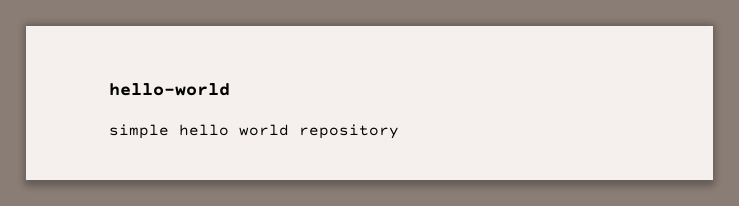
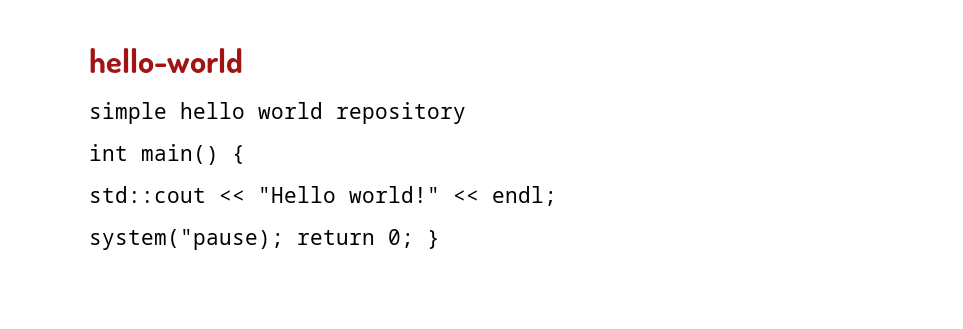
(399, 131) none -> [89,144,245,165] [89,186,557,206] [89,229,440,250] // int main() { // std::cout << "Hello world!" << endl; // system("pause); return 0; }

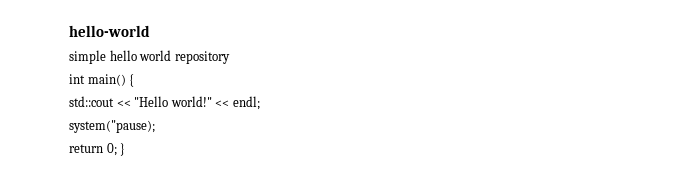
(284, 239) none -> (155, 126) //

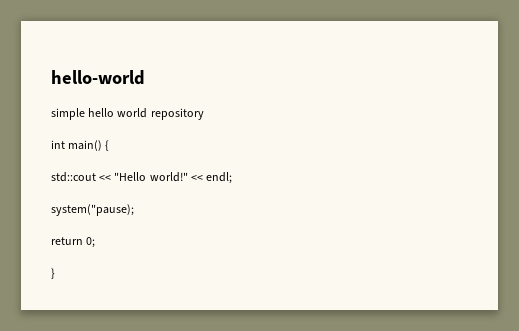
(117, 149) none -> (96, 242) //

